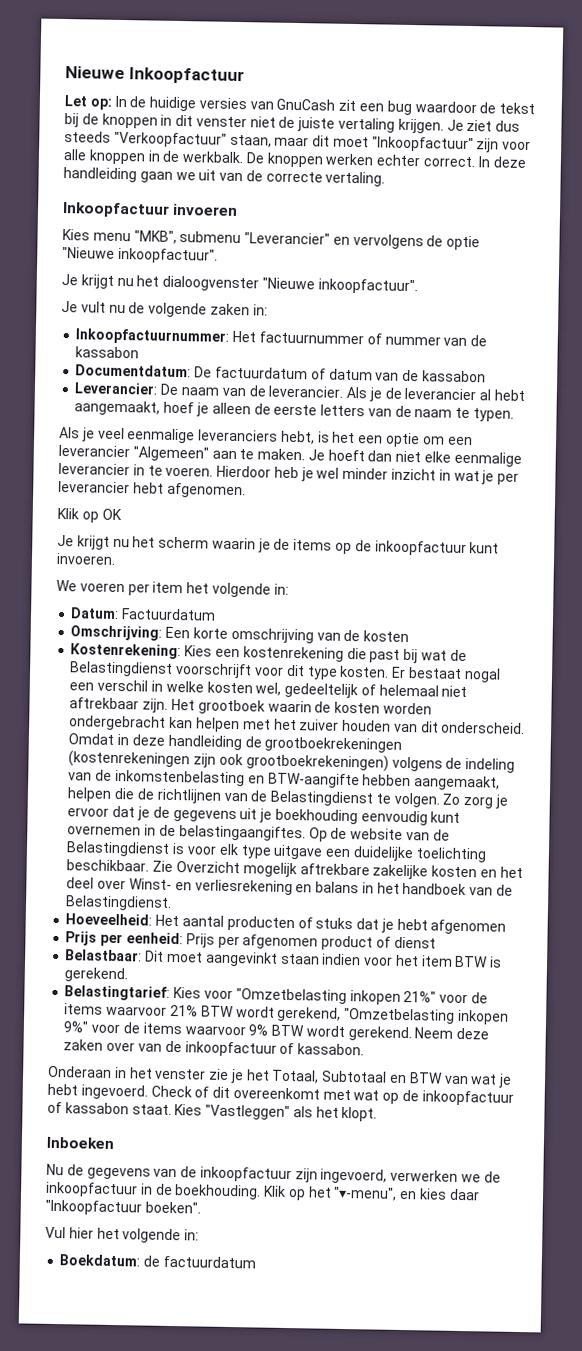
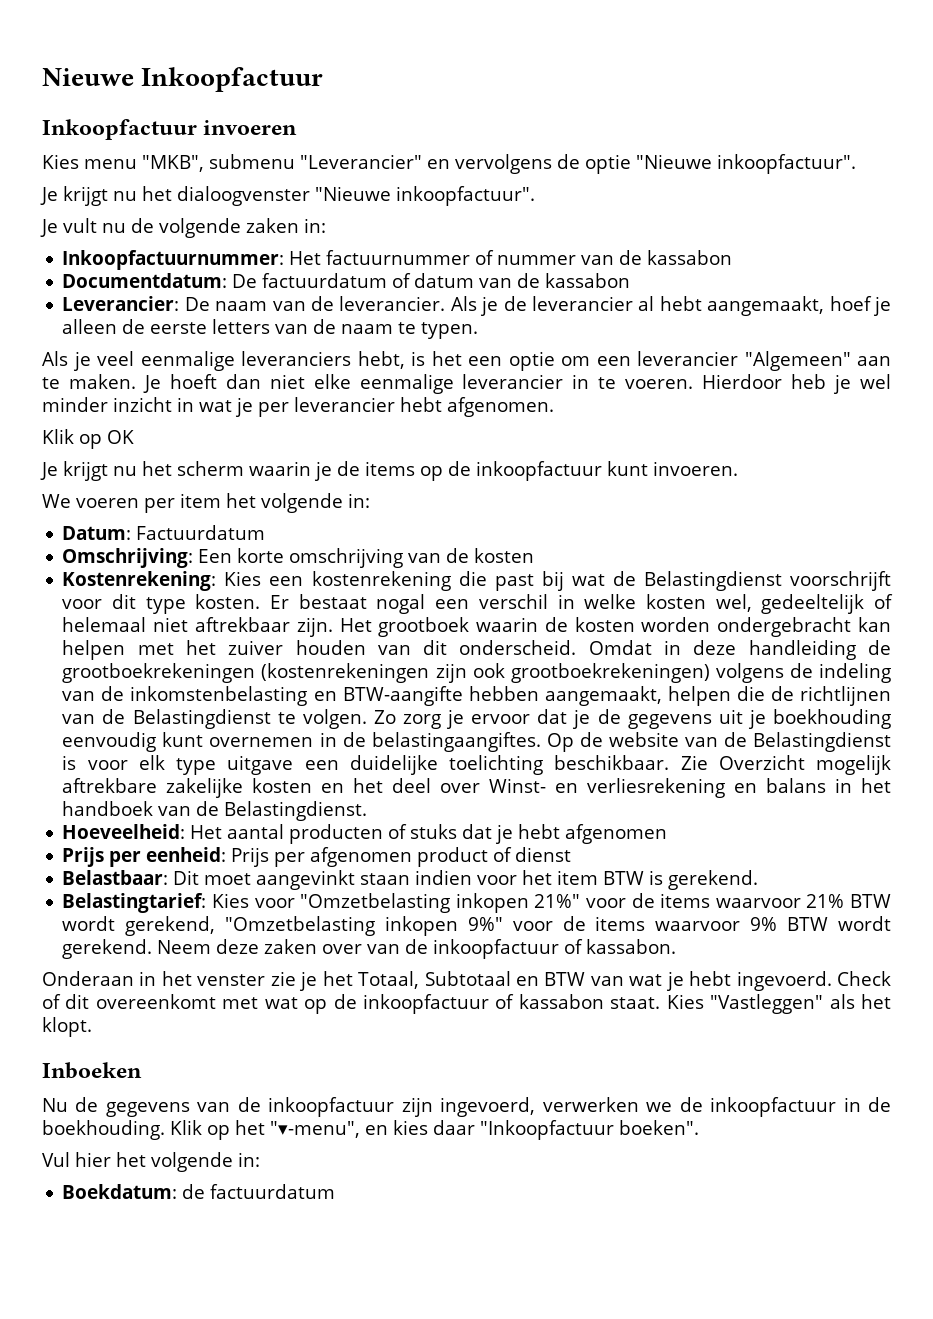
[64,95,536,116] [64,113,521,134] [64,131,532,153] [63,149,526,168] [63,166,386,187] // Let op: In de huidige versies van GnuCash zit een bug waardoor de tekst bij de knoppen in dit venster niet de juiste vertaling krijgen. Je ziet dus steeds "Verkoopfactuur" staan, maar dit moet "Inkoopfactuur" zijn voor alle knoppen in de werkbalk. De knoppen werken echter correct. In deze handleiding gaan we uit van de correcte vertaling. -> (324, 79) none

